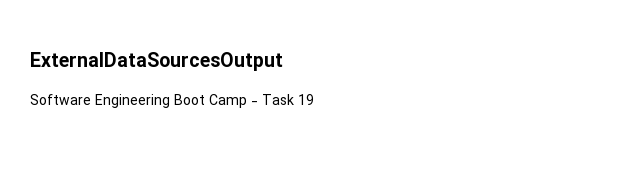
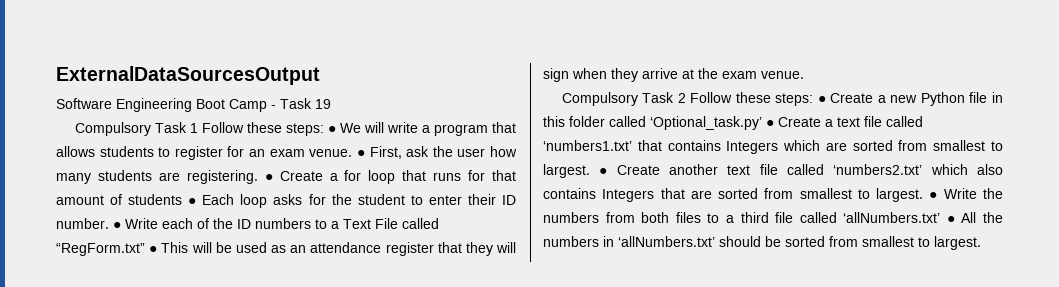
(314, 99) none -> [74,122,516,136] [56,146,518,160] [56,170,517,184] [56,194,516,208] [56,218,439,229] [56,242,516,256] [543,68,804,82] [561,92,1003,106] [543,116,923,130] [543,140,1003,154] [543,164,1003,178] [543,188,1003,202] [543,212,1003,223] [543,236,981,250] // Compulsory Task 1 Follow these steps: ● We will write a program that allows students to register for an exam venue. ● First, ask the user how many students are registering. ● Create a for loop that runs for that amount of students ● Each loop asks for the student to enter their ID number. ● Write each of the ID numbers to a Text File called “RegForm.txt” ● This will be used as an attendance register that they will sign when they arrive at the exam venue. // Compulsory Task 2 Follow these steps: ● Create a new Python file in this folder called ‘Optional_task.py’ ● Create a text file called ‘numbers1.txt’ that contains Integers which are sorted from smallest to largest. ● Create another text file called ‘numbers2.txt’ which also contains Integers that are sorted from smallest to largest. ● Write the numbers from both files to a third file called ‘allNumbers.txt’ ● All the numbers in ‘allNumbers.txt’ should be sorted from smallest to largest.

